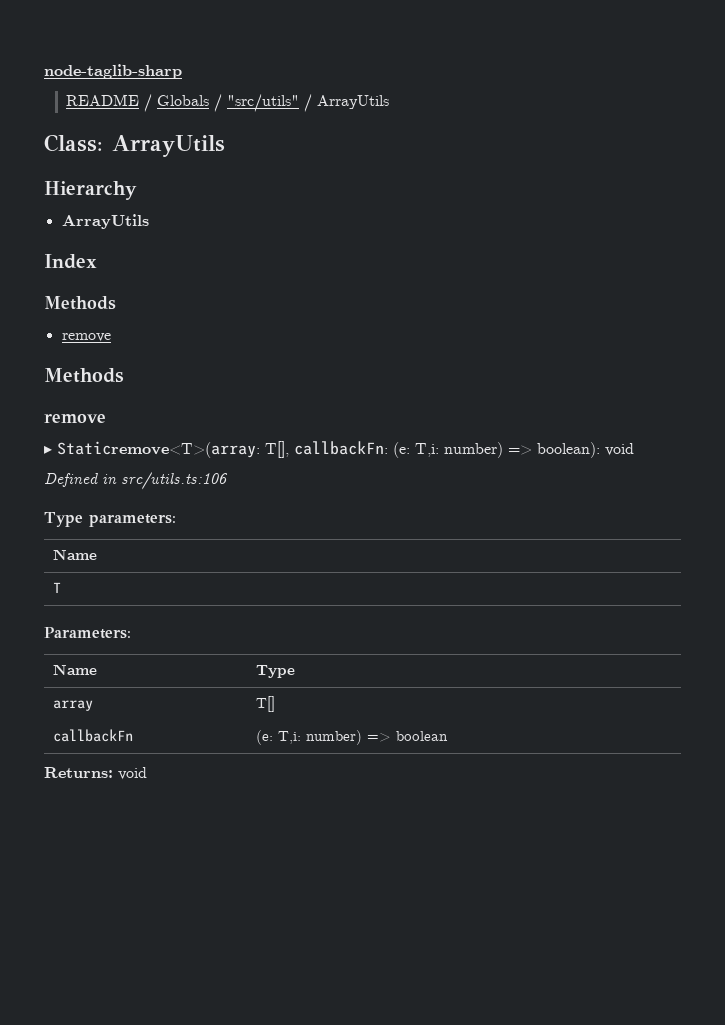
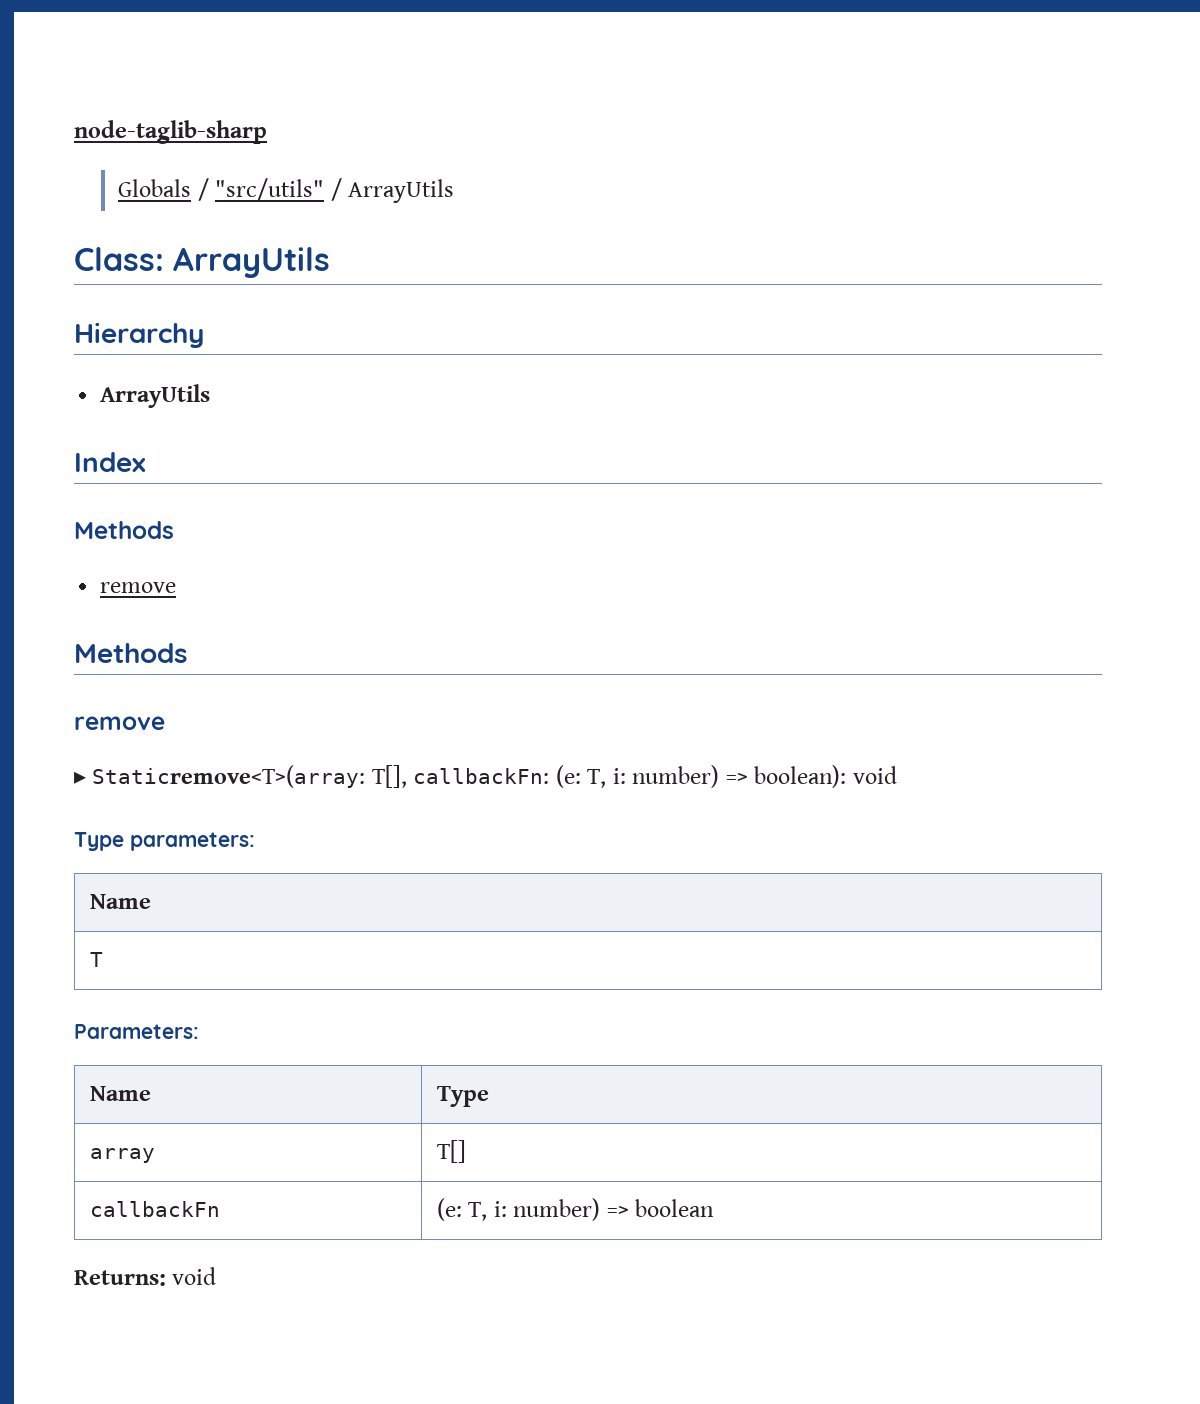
[66,94,153,112] README / -> (267, 132) none
[415,443,439,457] T,i: -> [587,768,626,788] T, i:
[44,472,228,490] // Defined in src/utils.ts:106 -> (897, 775) none
[277,731,301,744] T,i: -> [468,1201,507,1221] T, i:

